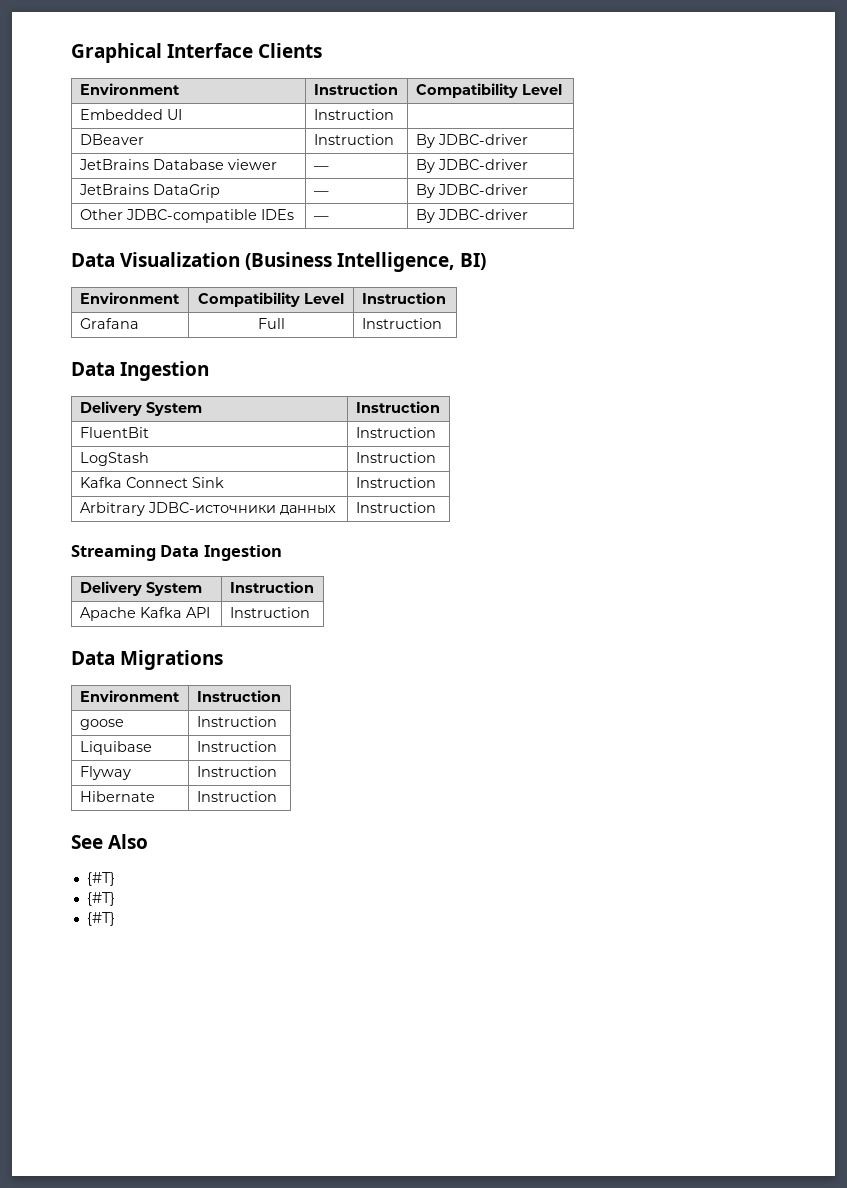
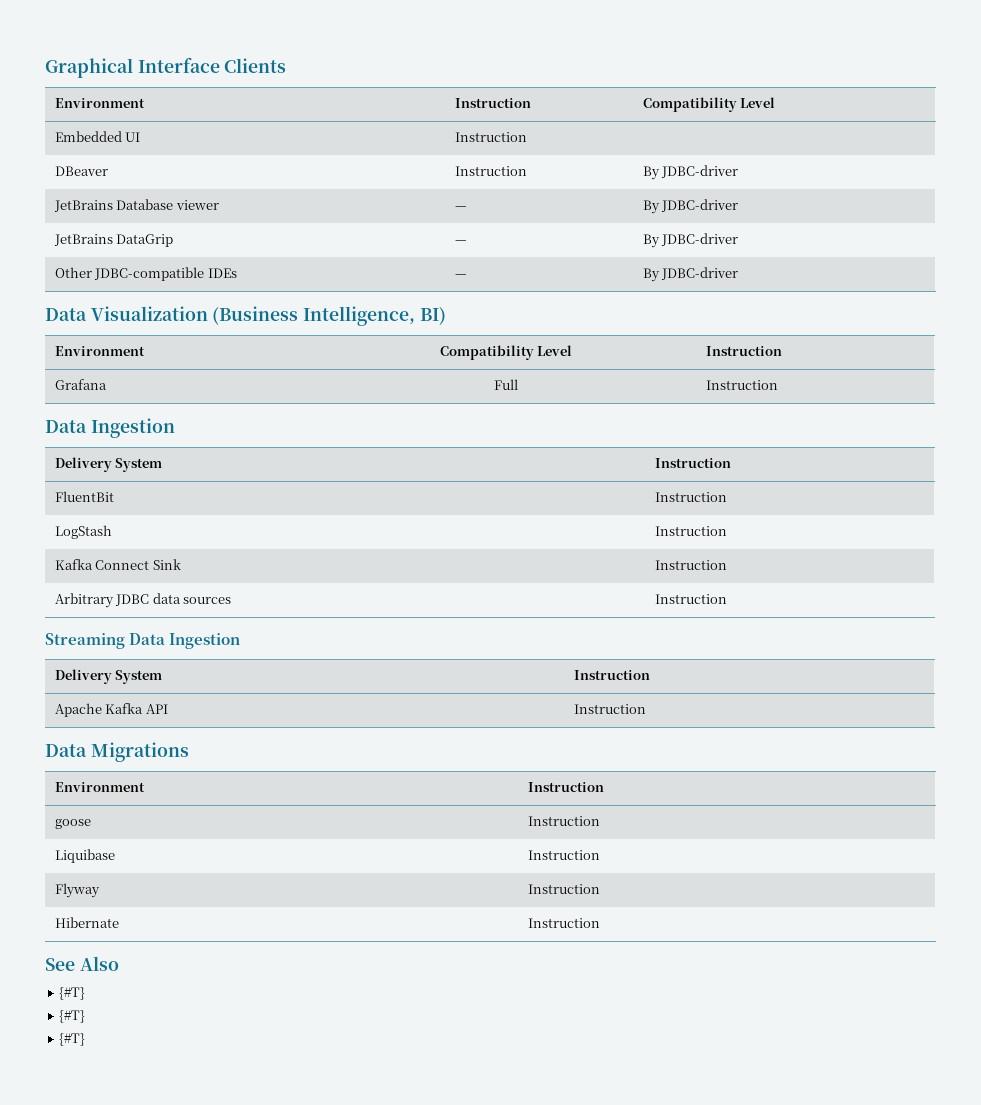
[147,502,336,515] JDBC-источники данных -> [115,593,232,606] JDBC data sources

